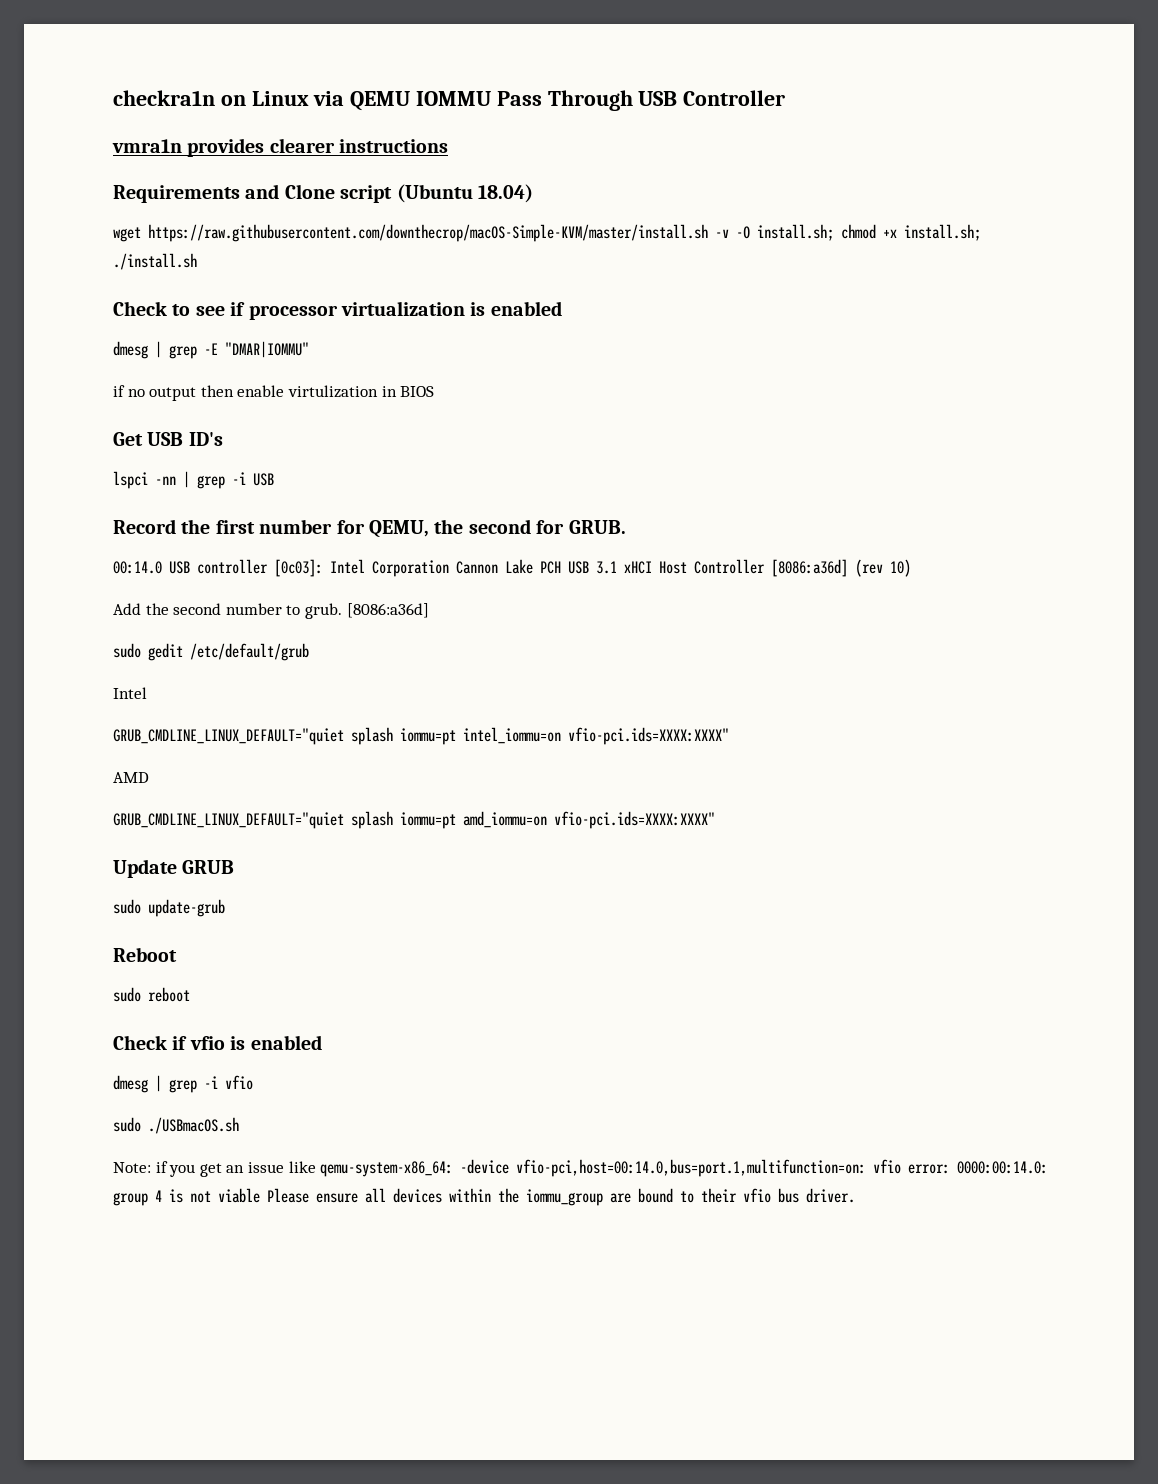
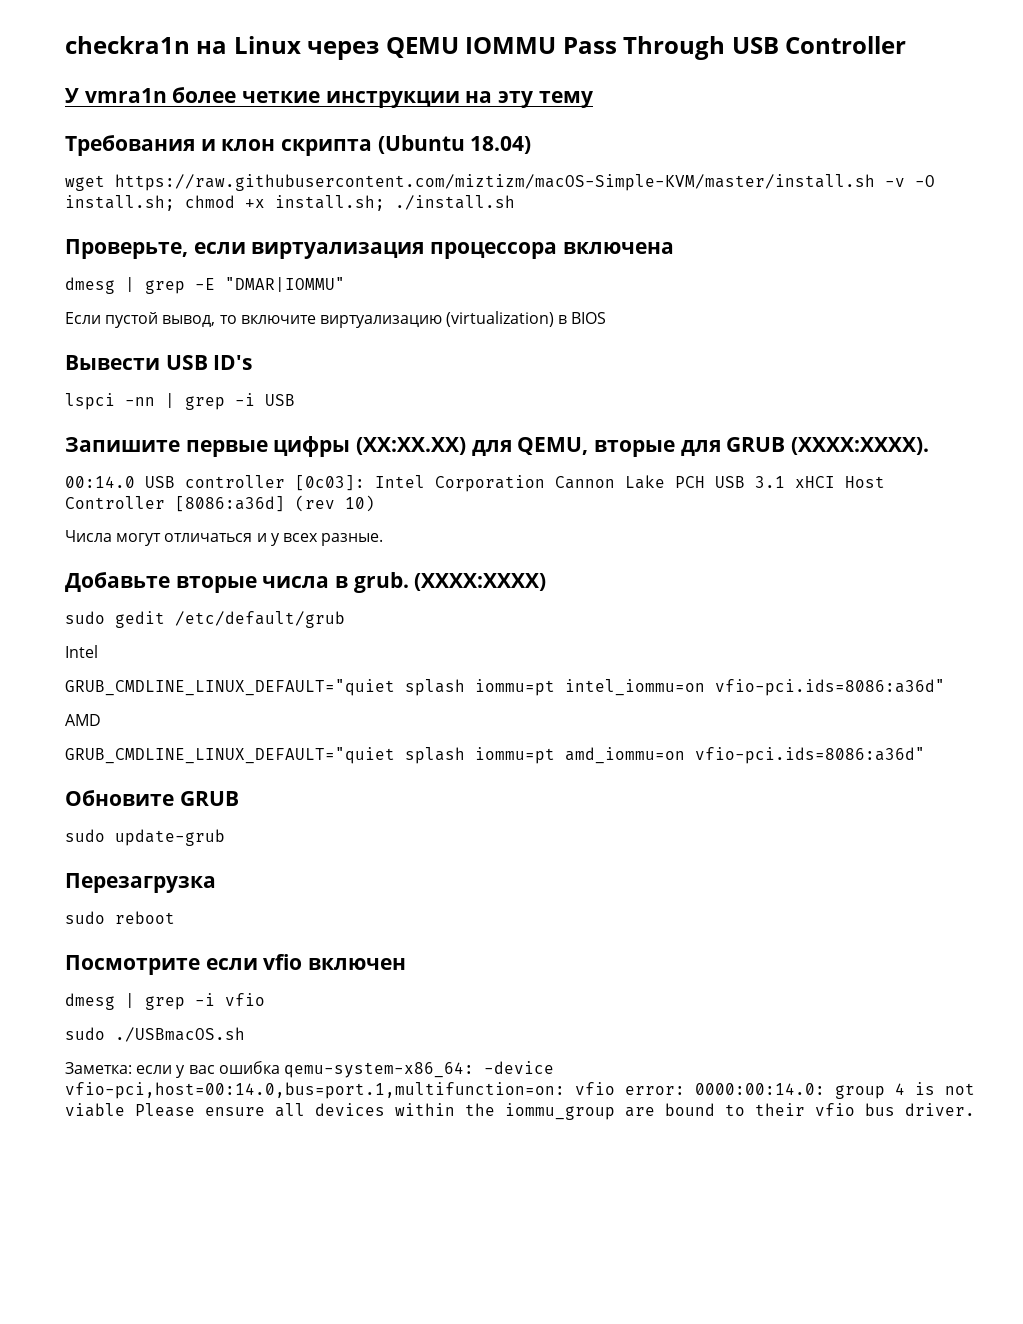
[220,91,345,106] on Linux via -> [196,36,380,60] на Linux через
[112,138,449,157] [113,184,393,203] vmra1n provides clearer instructions // Requirements and Clone script -> [65,87,593,108] [65,135,373,156] У vmra1n более четкие инструкции на эту тему // Требования и клон скрипта
[148,224,708,242] https://raw.githubusercontent.com/downthecrop/macOS-Simple-KVM/master/install.sh -> [115,174,875,191] https://raw.githubusercontent.com/miztizm/macOS-Simple-KVM/master/install.sh
[113,301,562,320] Check to see if processor virtualization is enabled -> [65,239,674,259] Проверьте, если виртуализация процессора включена
[113,385,397,401] if no output then enable virtulization in -> [65,311,568,328] Если пустой вывод, то включите виртуализацию (virtualization) в
[113,432,143,446] Get -> [65,355,160,370] Вывести
[113,519,626,538] Record the first number for QEMU, the second for GRUB. -> [65,436,930,457] Запишите первые цифры (XX:XX.XX) для QEMU, вторые для GRUB (XXXX:XXXX).
[113,603,429,619] Add the second number to grub. [8086:a36d] -> [65,530,384,546] [65,572,547,593] Числа могут отличаться и у всех разные. // Добавьте вторые числа в grub. (XXXX:XXXX)
[568,727,729,745] vfio-pci.ids=XXXX:XXXX" -> [715,679,945,696] vfio-pci.ids=8086:a36d"
[554,811,715,829] [113,859,177,878] vfio-pci.ids=XXXX:XXXX" // Update -> [695,747,925,764] [65,790,174,806] vfio-pci.ids=8086:a36d" // Обновитe
[113,947,177,962] Reboot -> [65,873,216,893] Перезагрузка
[113,1035,322,1050] Check if vfio is enabled -> [65,954,407,975] Посмотрите если vfio включен
[113,1161,316,1177] Note: if you get an issue like -> [65,1061,280,1078] Заметка: если у вас ошибка

